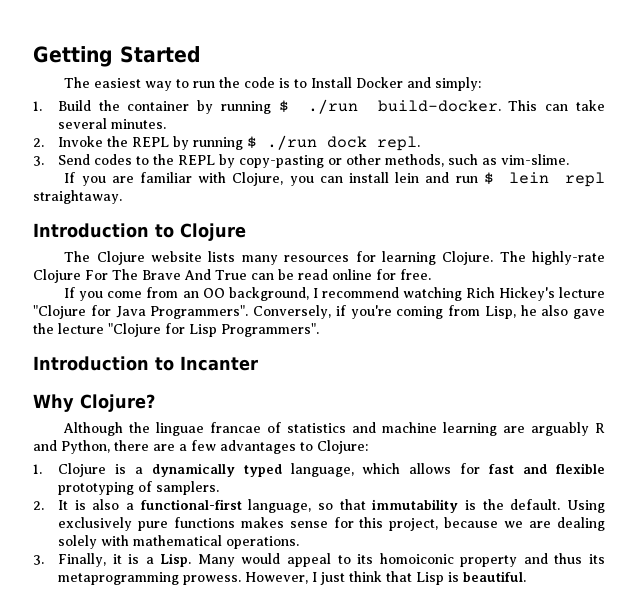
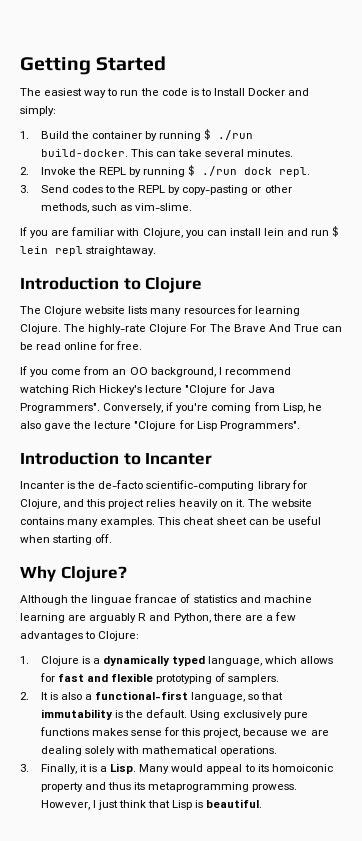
(258, 363) none -> [20,480,307,491] [20,499,312,509] [20,516,321,527] [20,534,113,545] // Incanter is the de-facto scientific-computing library for Clojure, and this project relies heavily on it. The website contains many examples. This cheat sheet can be useful when starting off.

